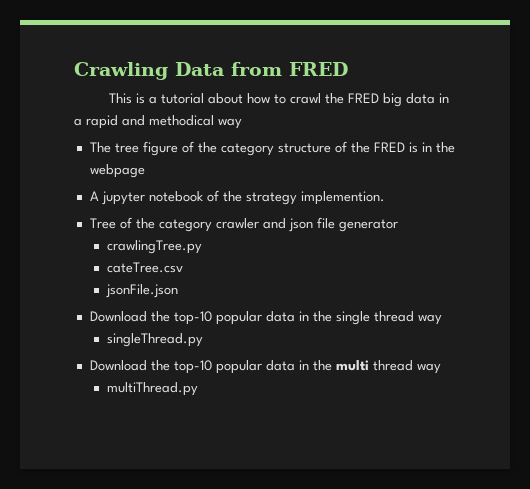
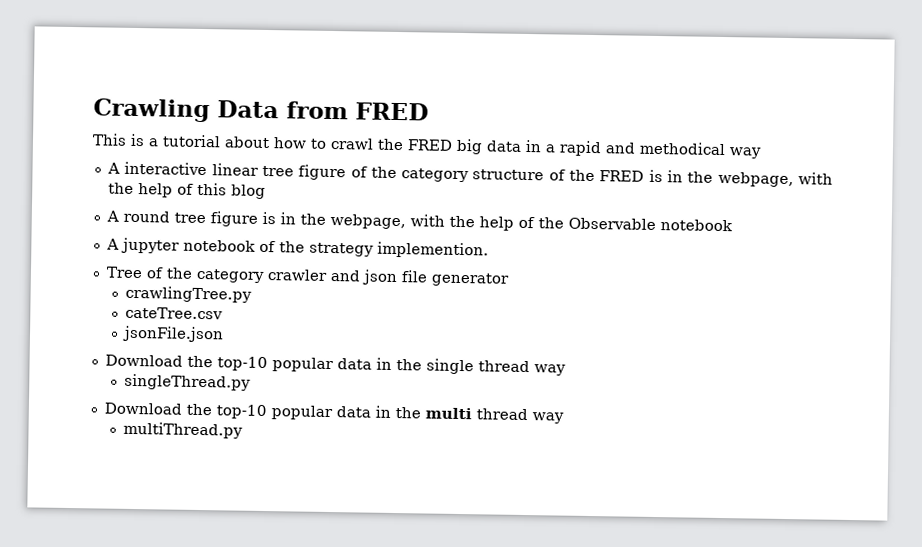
[89,142,111,153] The -> [106,161,259,176] A interactive linear
[89,164,145,178] webpage -> [717,171,833,188] [107,182,266,199] [105,210,733,232] webpage, with the help of this blog // A round tree figure is in the webpage, with the help of the Observable notebook

